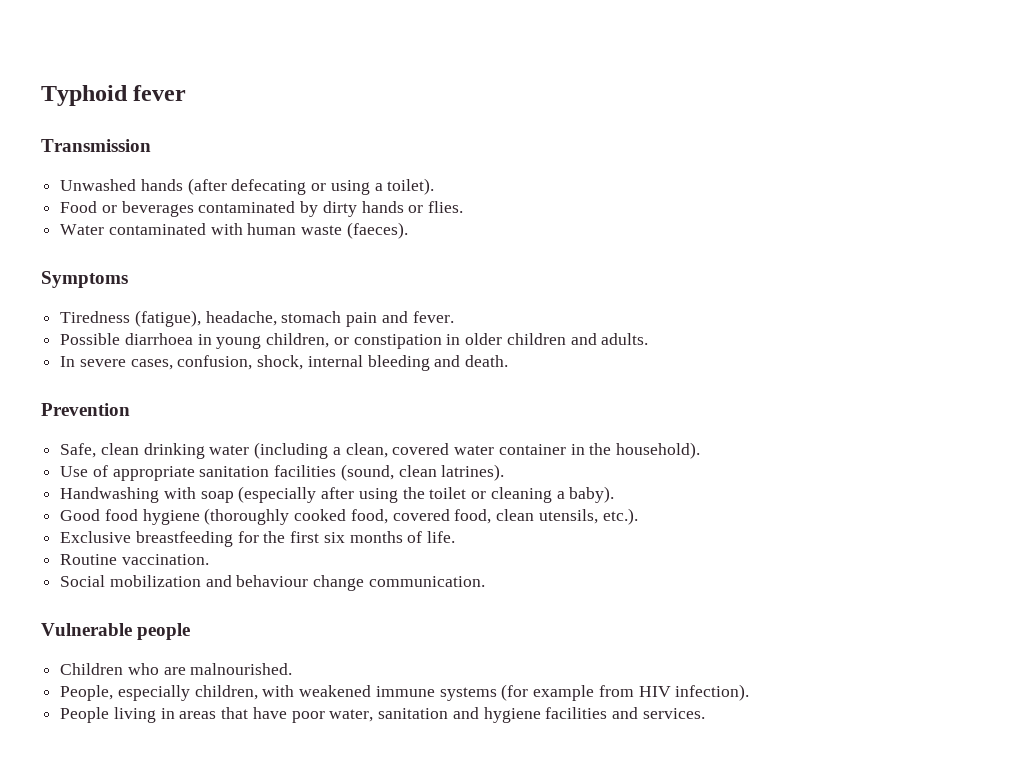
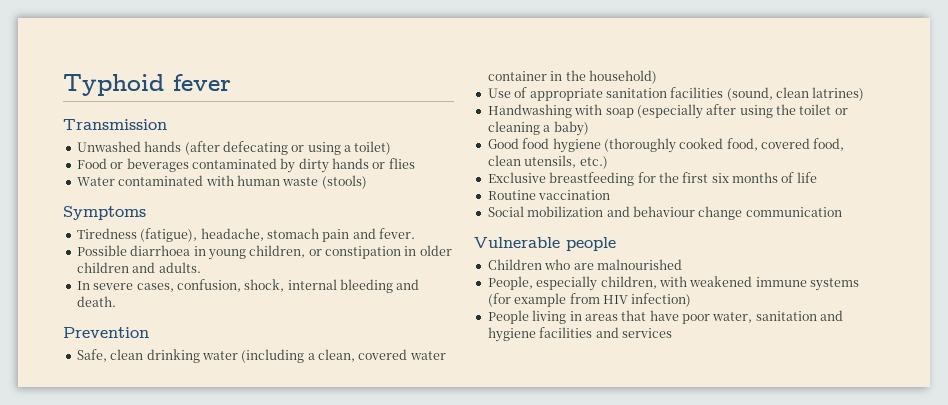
[387,178,435,195] toilet). -> [354,141,392,155] toilet)
[428,201,464,213] flies. -> [388,158,415,169] flies
[346,222,408,239] (faeces). -> [321,175,367,189] (stools)
[615,442,700,459] household). -> [588,70,657,84] household)
[441,464,505,481] latrines). -> [812,87,865,101] latrines)
[569,486,615,503] baby). -> [553,121,589,136] baby)
[602,508,638,525] etc.). -> [579,156,608,169] etc.)
[427,531,456,543] life. -> [796,172,817,183] life
[121,554,209,565] vaccination. -> [538,190,611,200] vaccination
[368,576,485,587] communication. -> [745,207,842,217] communication
[190,663,293,675] malnourished. -> [596,259,682,270] malnourished
[675,684,750,701] infection). -> [631,293,692,307] infection)
[642,708,705,719] services. -> [621,328,672,338] services

